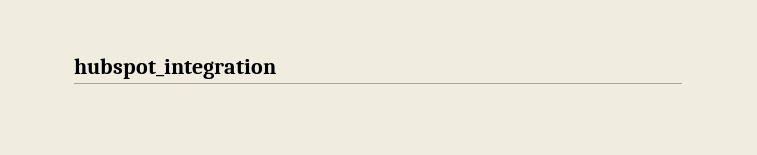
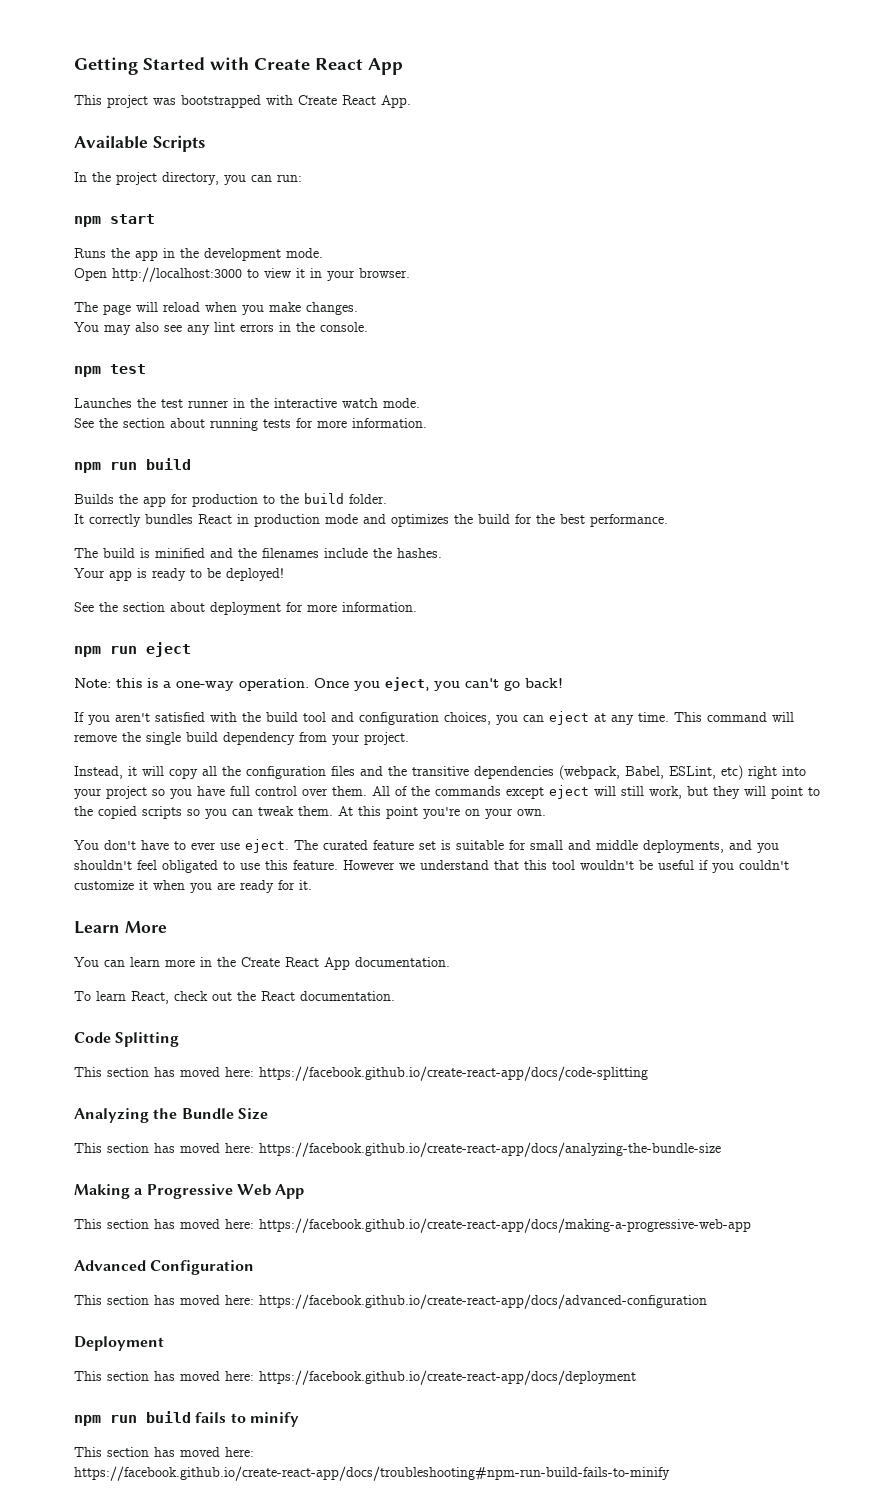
[74,58,276,79] hubspot_integration -> [74,57,403,75] [74,95,411,108] [74,135,205,152] [74,172,302,185] [74,214,155,227] [74,248,323,261] [74,267,410,282] [74,302,358,315] [74,322,368,335] [74,364,146,377] [74,398,420,408] [74,418,427,431] [74,458,191,473] [74,493,387,507] [74,514,668,527] [74,548,442,558] [74,568,284,581] [74,602,417,615] [74,642,191,657] [74,677,563,691] [74,711,794,725] [74,732,409,745] [74,765,806,780] [74,785,820,799] [74,806,546,819] [74,839,779,853] [74,860,789,873] [74,880,312,893] [74,921,167,934] [74,957,450,970] [74,991,395,1004] [74,1032,180,1047] [74,1066,648,1081] [74,1108,268,1123] [74,1142,721,1157] [74,1184,305,1199] [74,1218,751,1233] [74,1260,255,1275] [74,1294,707,1309] [74,1336,164,1351] [74,1370,636,1385] [74,1411,299,1427] [74,1447,254,1457] [74,1466,670,1481] Getting Started with Create React App // This project was bootstrapped with Create React App. // Available Scripts // In the project directory, you can run: // npm start // Runs the app in the development mode. // Open http://localhost:3000 to view it in your browser. // The page will reload when you make changes. // You may also see any lint errors in the console. // npm test // Launches the test runner in the interactive watch mode. // See the section about running tests for more information. // npm run build // Builds the app for production to the build folder. // It correctly bundles React in production mode and optimizes the build for the best performance. // The build is minified and the filenames include the hashes. // Your app is ready to be deployed! // See the section about deployment for more information. // npm run eject // Note: this is a one-way operation. Once you eject, you can't go back! // If you aren't satisfied with the build tool and configuration choices, you can eject at any time. This command will remove the single build dependency from your project. // Instead, it will copy all the configuration files and the transitive dependencies (webpack, Babel, ESLint, etc) right into your project so you have full control over them. All of the commands except eject will still work, but they will point to the copied scripts so you can tweak them. At this point you're on your own. // You don't have to ever use eject. The curated feature set is suitable for small and middle deployments, and you shouldn't feel obligated to use this feature. However we understand that this tool wouldn't be useful if you couldn't customize it when you are ready for it. // Learn More // You can learn more in the Create React App documentation. // To learn React, check out the React documentation. // Code Splitting // This section has moved here: https://facebook.github.io/create-react-app/docs/code-splitting // Analyzing the Bundle Size // This section has moved here: https://facebook.github.io/create-react-app/docs/analyzing-the-bundle-size // Making a Progressive Web App // This section has moved here: https://facebook.github.io/create-react-app/docs/making-a-progressive-web-app // Advanced Configuration // This section has moved here: https://facebook.github.io/create-react-app/docs/advanced-configuration // Deployment // This section has moved here: https://facebook.github.io/create-react-app/docs/deployment // npm run build fails to minify // This section has moved here: https://facebook.github.io/create-react-app/docs/troubleshooting#npm-run-build-fails-to-minify

